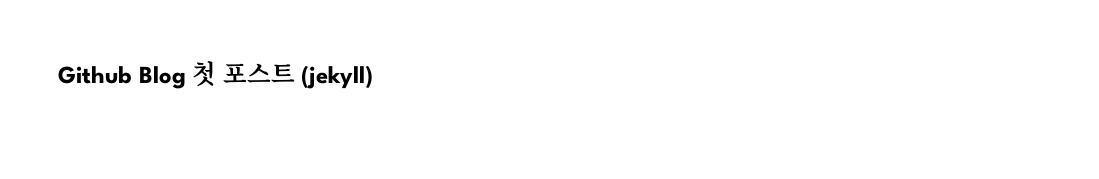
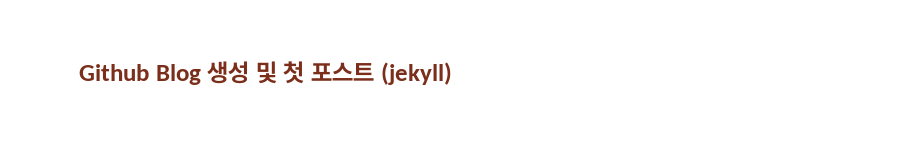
(186, 77) none -> [207,61,277,84] 생성 및

